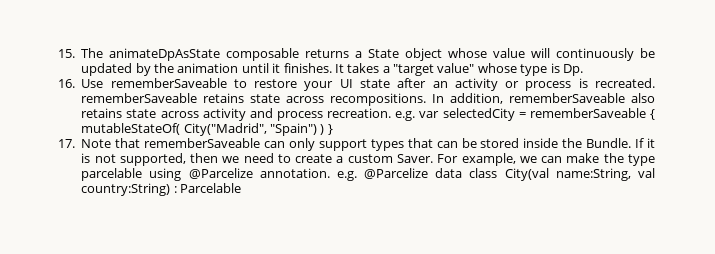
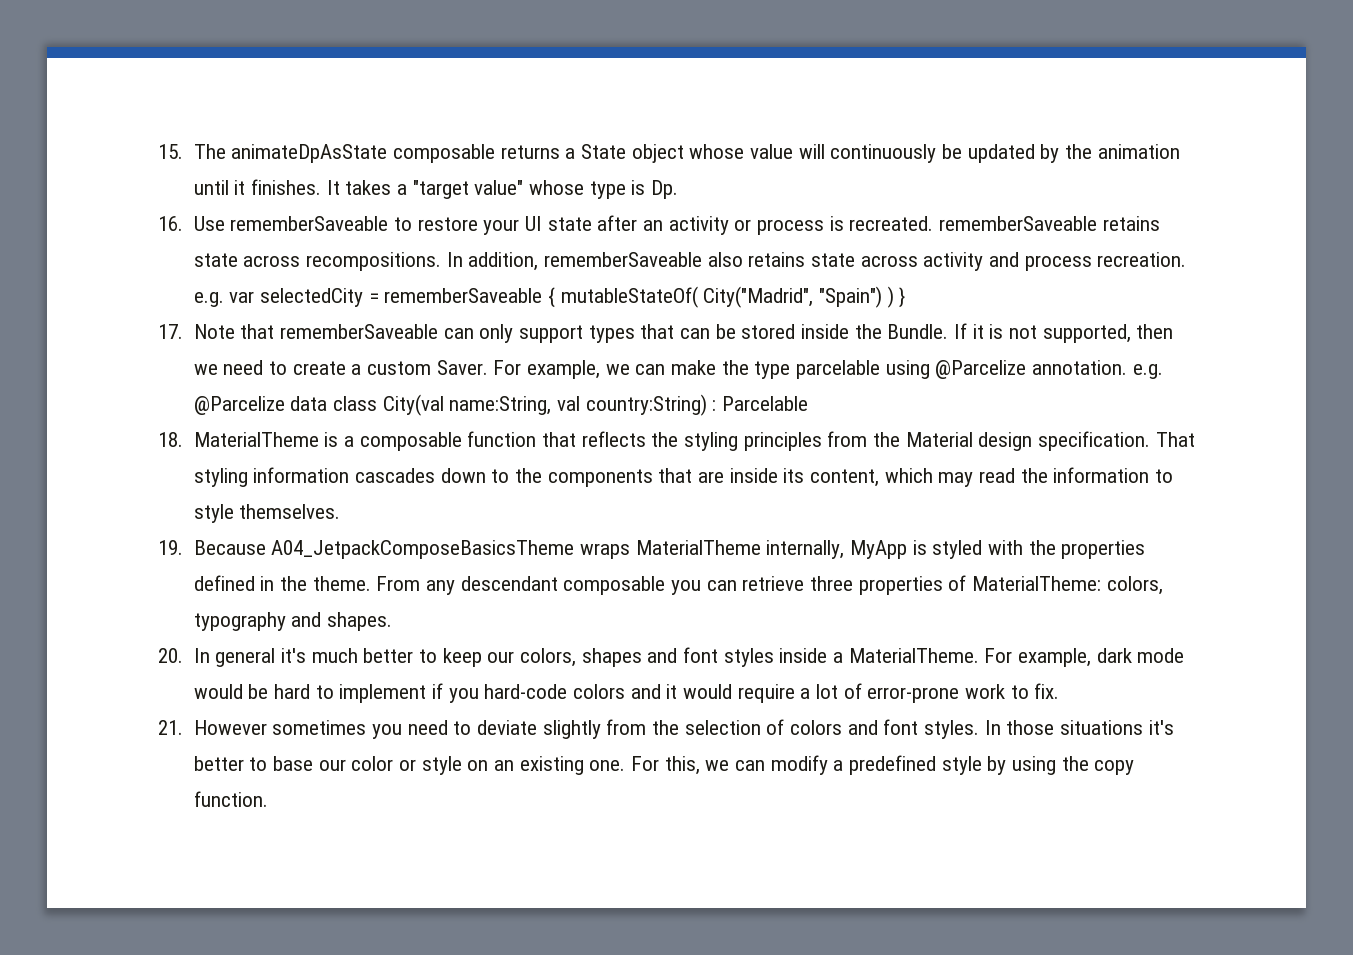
(241, 188) none -> [158,431,1195,451] [193,467,1173,487] [193,504,341,523] [158,540,1146,559] [193,575,1163,595] [193,612,392,631] [158,647,1185,667] [193,683,1060,703] [158,719,1174,739] [193,755,1135,775] [193,791,268,807] // 18. MaterialTheme is a composable function that reflects the styling principles from the Material design specification. That styling information cascades down to the components that are inside its content, which may read the information to style themselves. // 19. Because A04_JetpackComposeBasicsTheme wraps MaterialTheme internally, MyApp is styled with the properties defined in the theme. From any descendant composable you can retrieve three properties of MaterialTheme: colors, typography and shapes. // 20. In general it's much better to keep our colors, shapes and font styles inside a MaterialTheme. For example, dark mode would be hard to implement if you hard-code colors and it would require a lot of error-prone work to fix. // 21. However sometimes you need to deviate slightly from the selection of colors and font styles. In those situations it's better to base our color or style on an existing one. For this, we can modify a predefined style by using the copy function.

